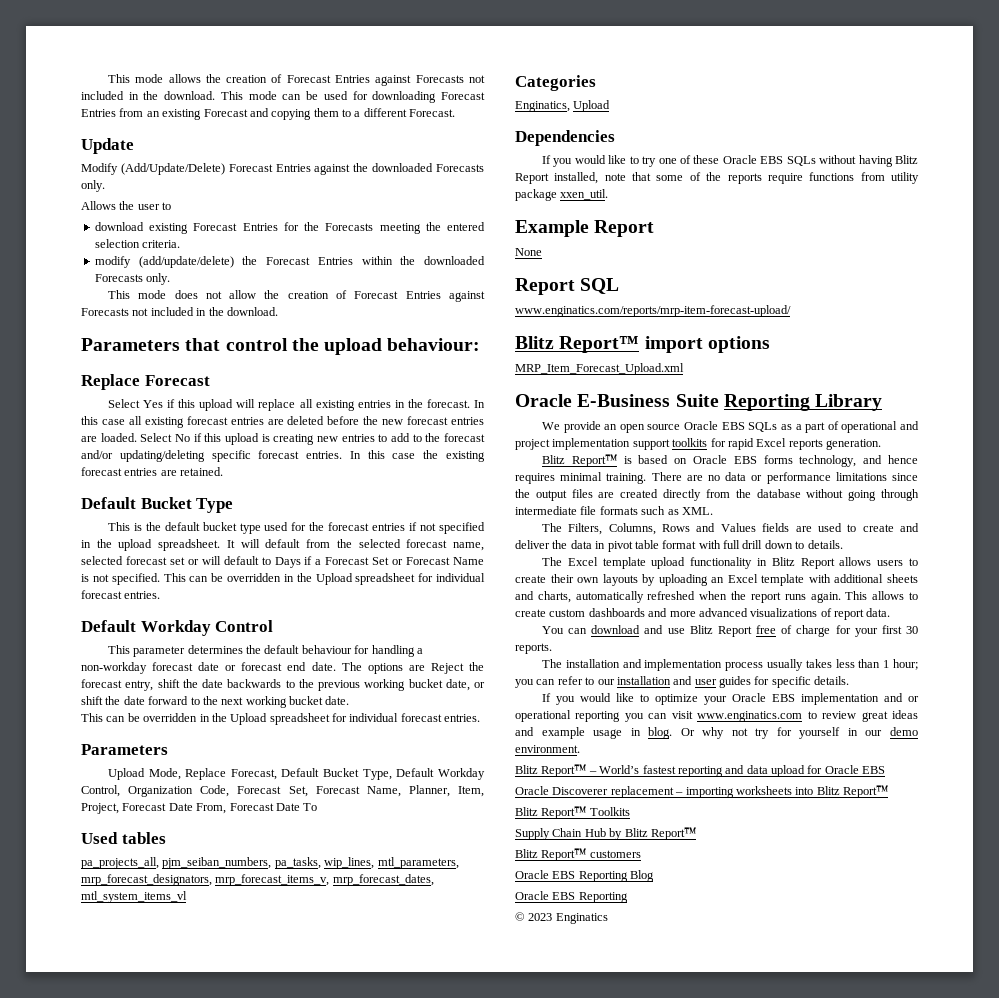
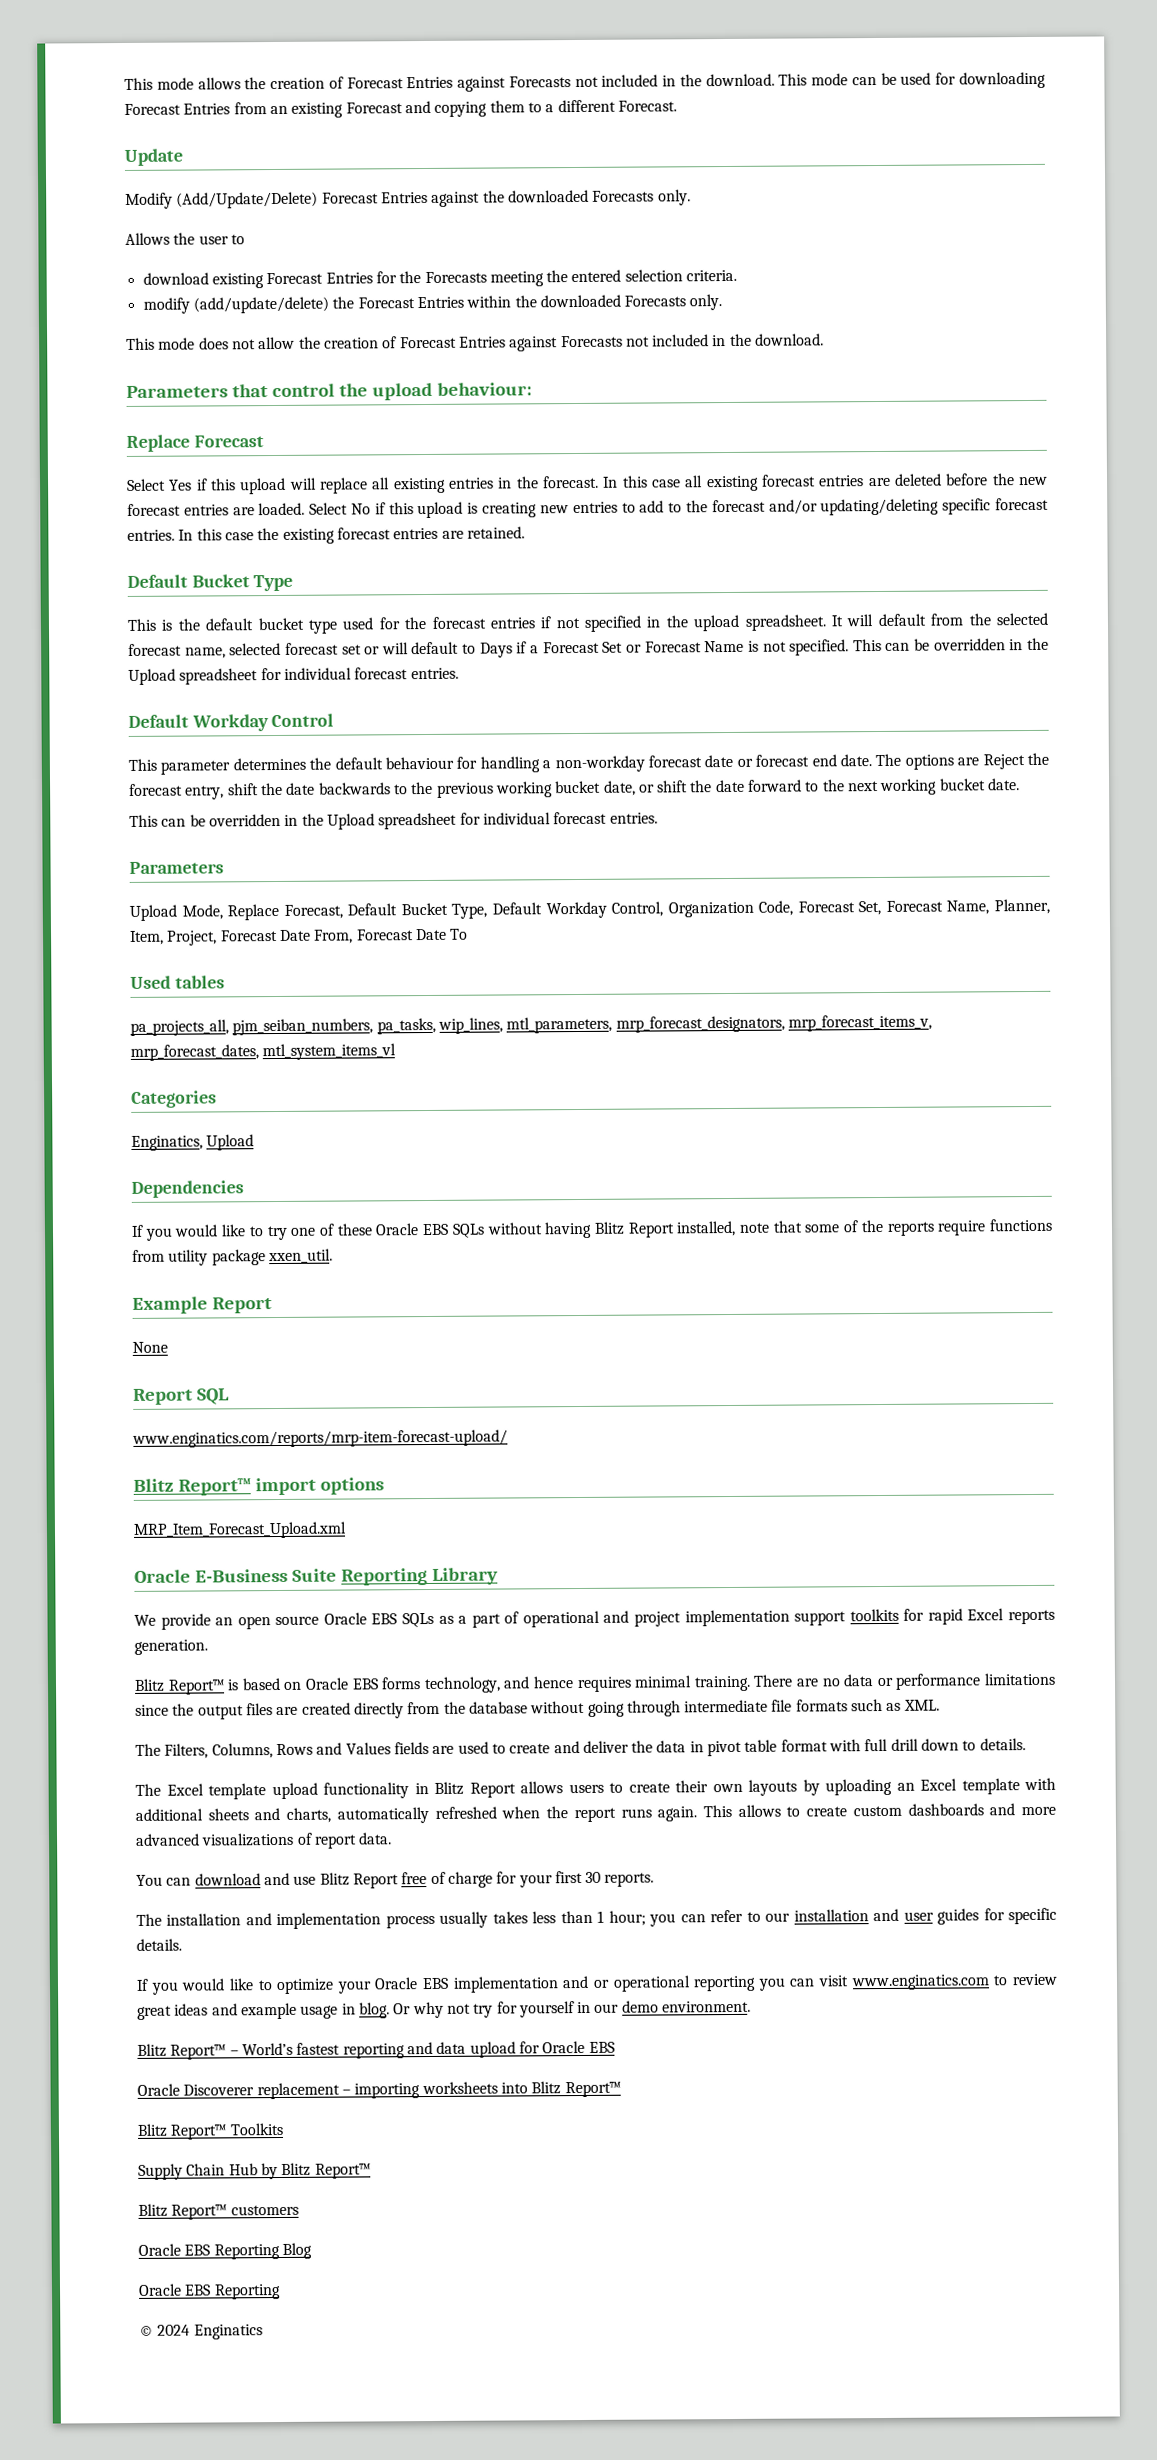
[528,913,553,921] 2023 -> [157,2324,191,2336] 2024

